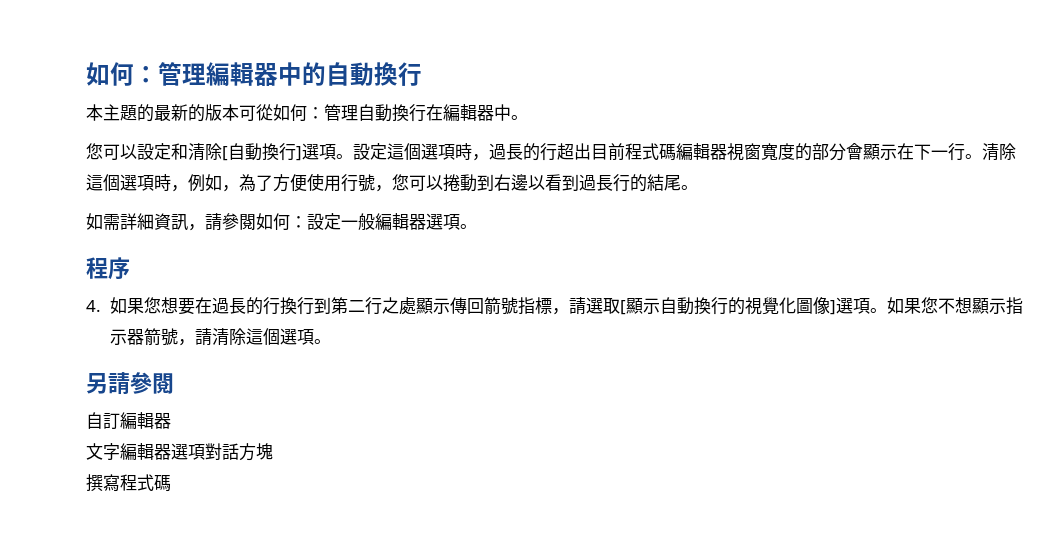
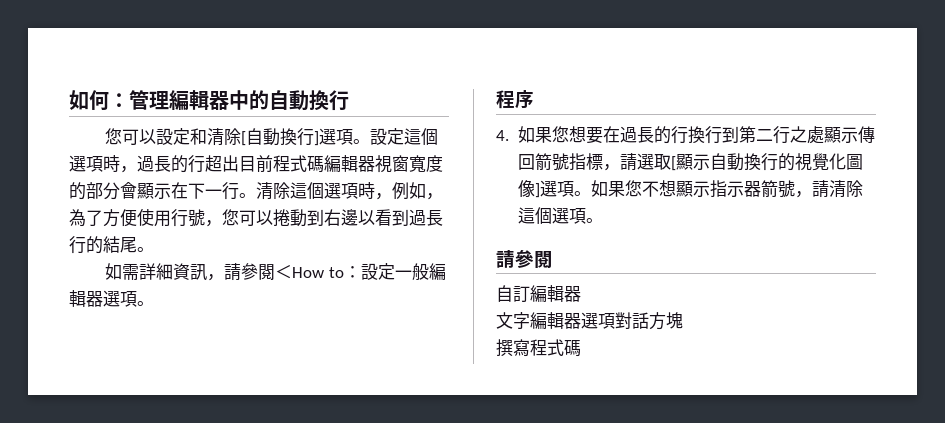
[86,104,528,122] // 本主題的最新的版本可從如何：管理自動換行在編輯器中。 -> (349, 100) none
[256,213,290,230] 如何 -> [275,265,344,279] ＜How to
[86,373,108,394] 另 -> (604, 220) none

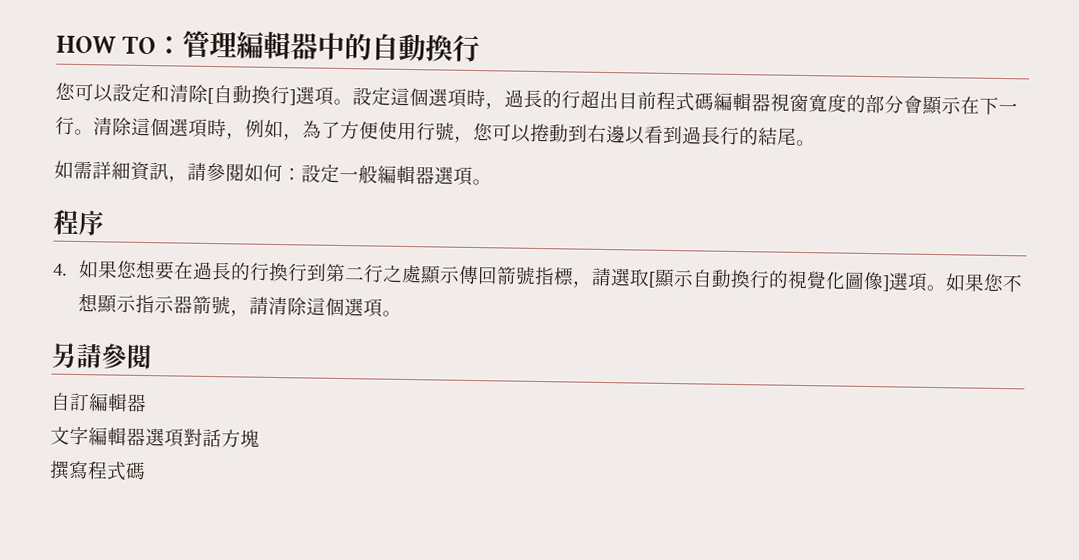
[69,90,109,111] 如何 -> [56,35,157,55] HOW TO
[275,265,344,279] ＜How to -> [244,163,283,183] 如何
(604, 220) none -> [51,342,77,368] 另

